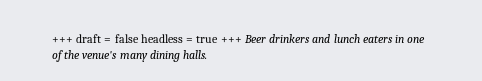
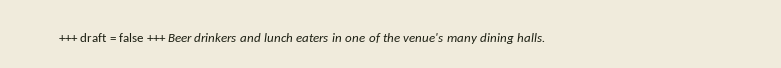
[140,34,219,43] headless = true -> (144, 37) none

